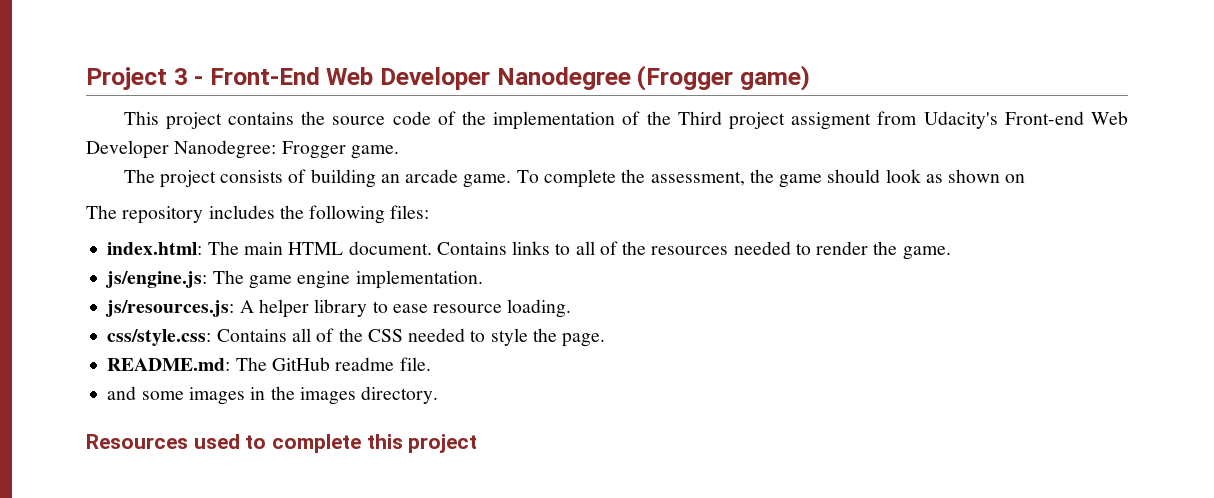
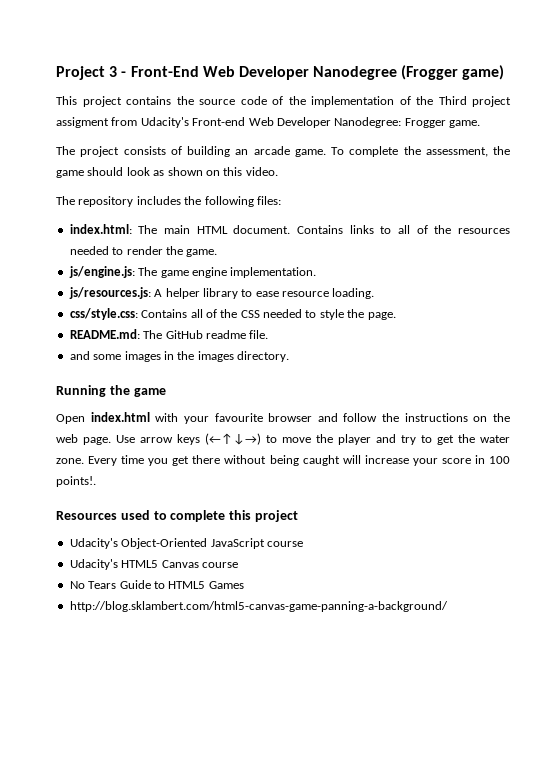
(1026, 178) none -> [223,167,278,176] this video.
(439, 395) none -> [56,385,166,397] [56,412,510,424] [56,433,510,445] [56,455,510,466] [56,476,96,487] // Running the game // Open index.html with your favourite browser and follow the instructions on the web page. Use arrow keys (←↑↓→) to move the player and try to get the water zone. Every time you get there without being caught will increase your score in 100 points!.
(478, 443) none -> [69,538,303,549] [69,559,238,570] [69,580,244,589] [69,601,448,612] // Udacity's Object-Oriented JavaScript course // Udacity's HTML5 Canvas course // No Tears Guide to HTML5 Games // http://blog.sklambert.com/html5-canvas-game-panning-a-background/

